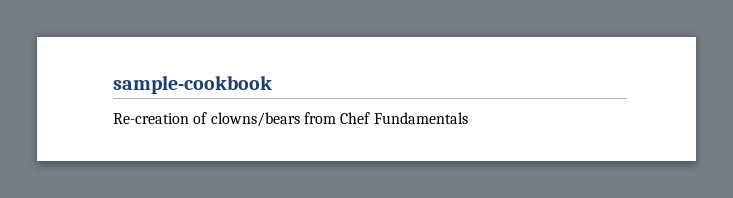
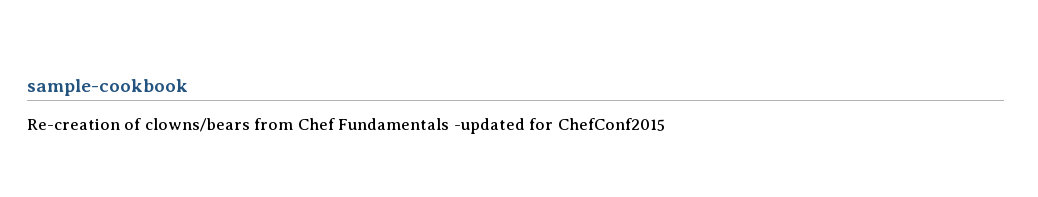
(468, 118) none -> [453,118,665,134] -updated for ChefConf2015

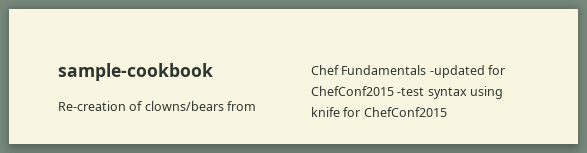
(665, 124) none -> [397,86,504,99] [311,107,447,117] -test syntax using knife for ChefConf2015

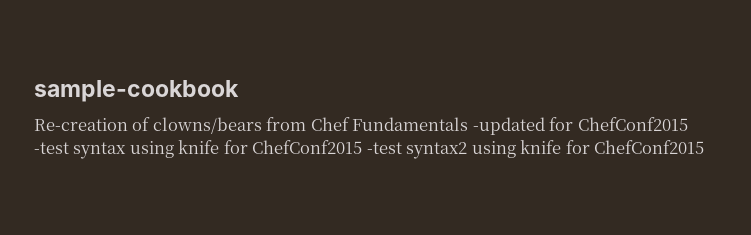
(447, 112) none -> [366,140,705,159] -test syntax2 using knife for ChefConf2015

